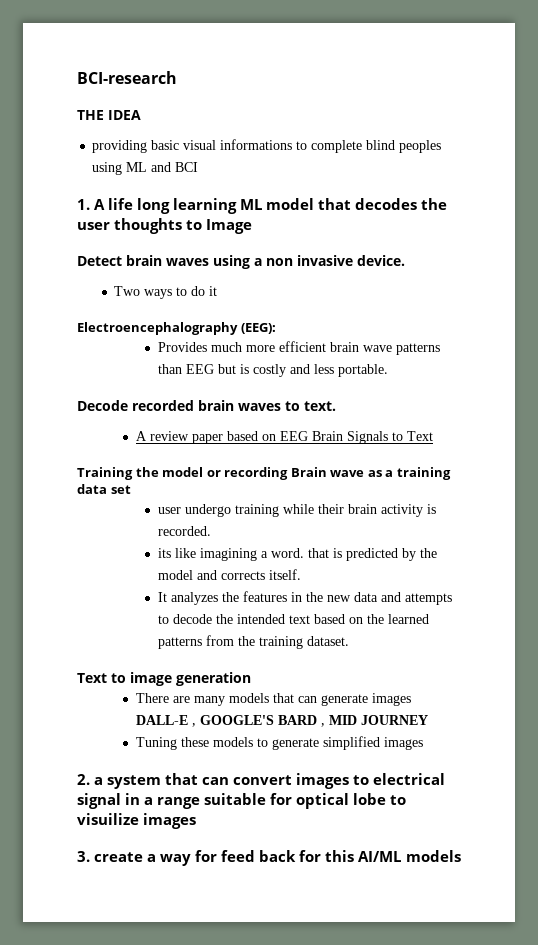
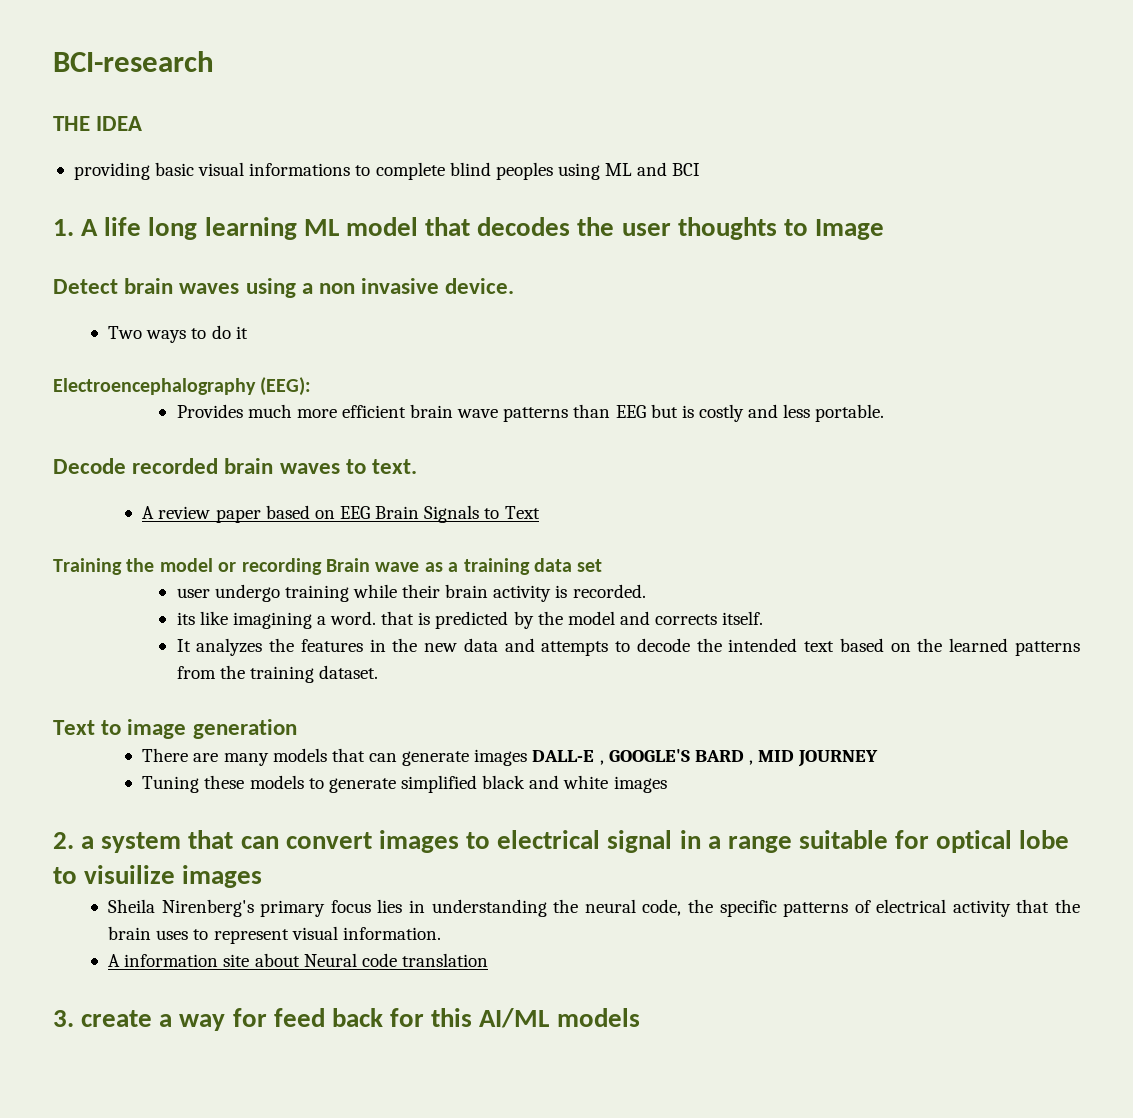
(381, 743) none -> [482,775,609,789] black and white
(197, 821) none -> [108,899,1080,917] [108,926,441,944] [108,953,488,967] // Sheila Nirenberg's primary focus lies in understanding the neural code, the specific patterns of electrical activity that the brain uses to represent visual information. // A information site about Neural code translation

